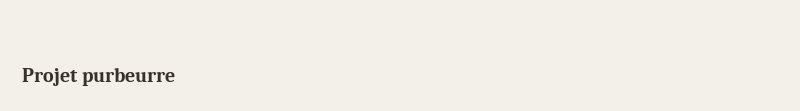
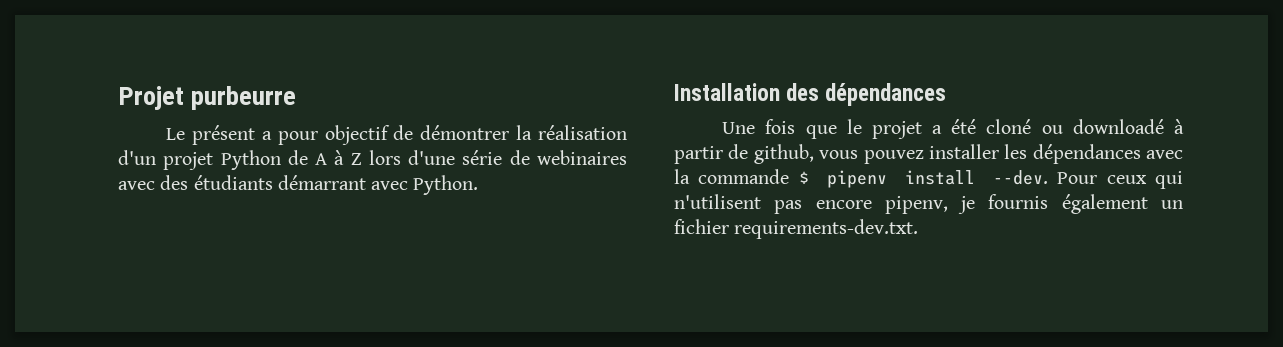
(176, 76) none -> [166,125,628,145] [118,150,627,170] [118,175,479,195] [674,83,947,106] [722,119,1184,139] [674,144,1183,164] [674,169,1183,189] [674,194,1183,214] [674,219,919,239] // Le présent a pour objectif de démontrer la réalisation d'un projet Python de A à Z lors d'une série de webinaires avec des étudiants démarrant avec Python. // Installation des dépendances // Une fois que le projet a été cloné ou downloadé à partir de github, vous pouvez installer les dépendances avec la commande $ pipenv install --dev. Pour ceux qui n'utilisent pas encore pipenv, je fournis également un fichier requirements-dev.txt.

